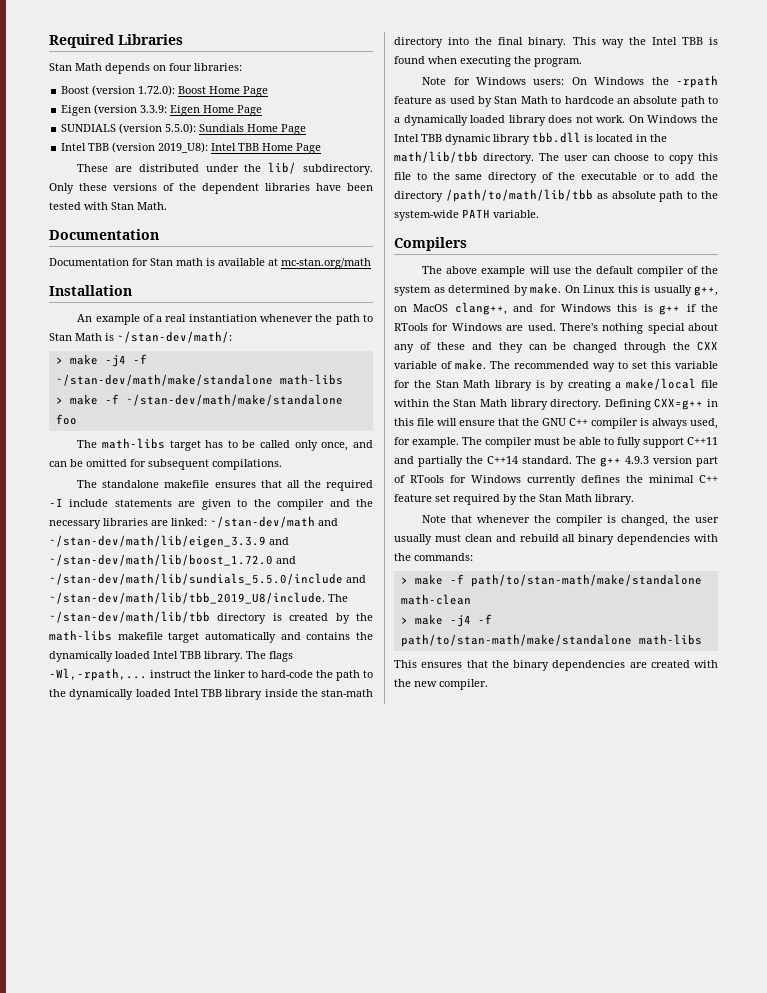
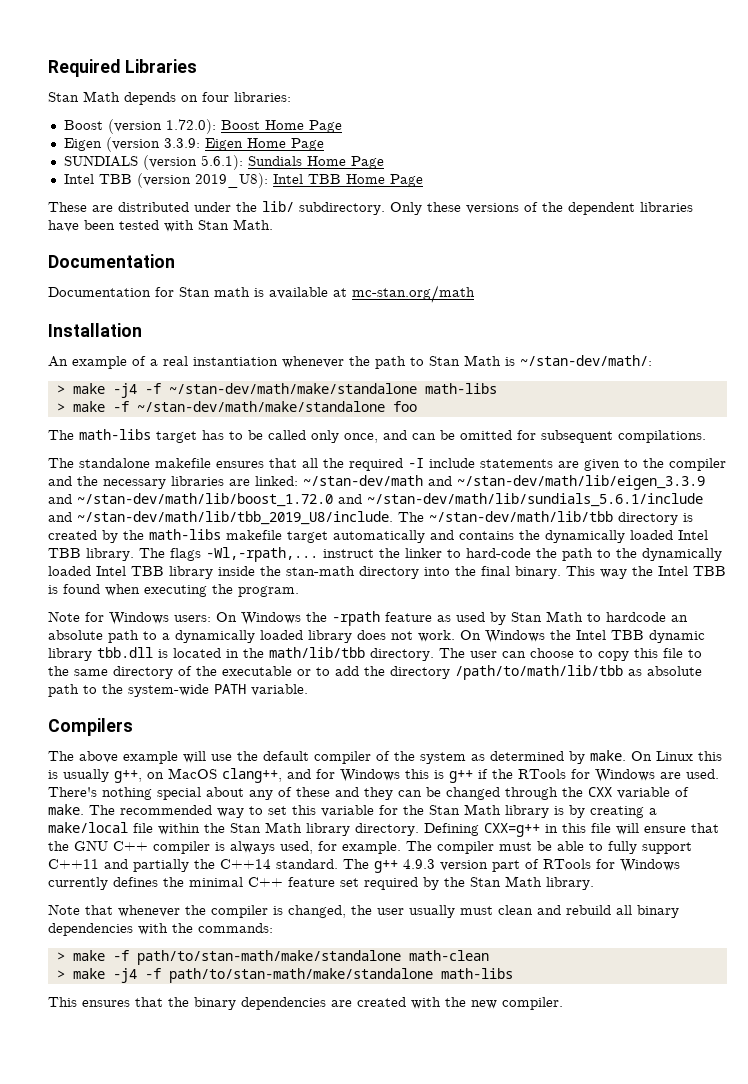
[165,123,197,134] 5.5.0): -> [200,155,243,170] 5.6.1):
[49,573,343,585] ~/stan-dev/math/lib/sundials_5.5.0/include -> [367,493,703,507] ~/stan-dev/math/lib/sundials_5.6.1/include

